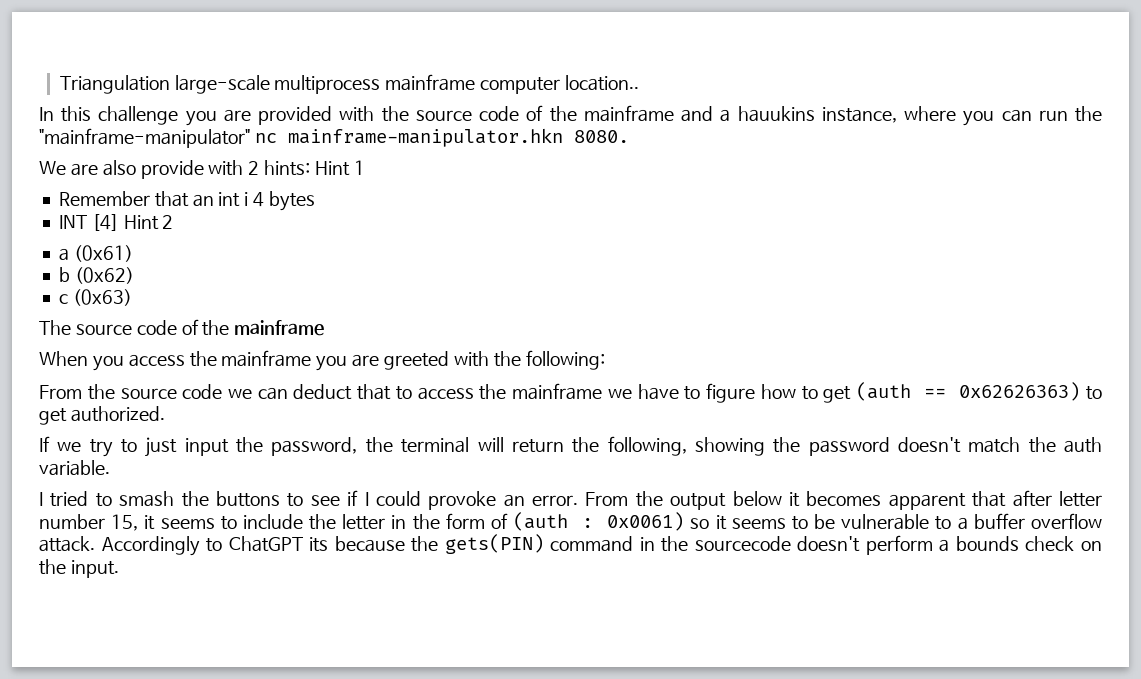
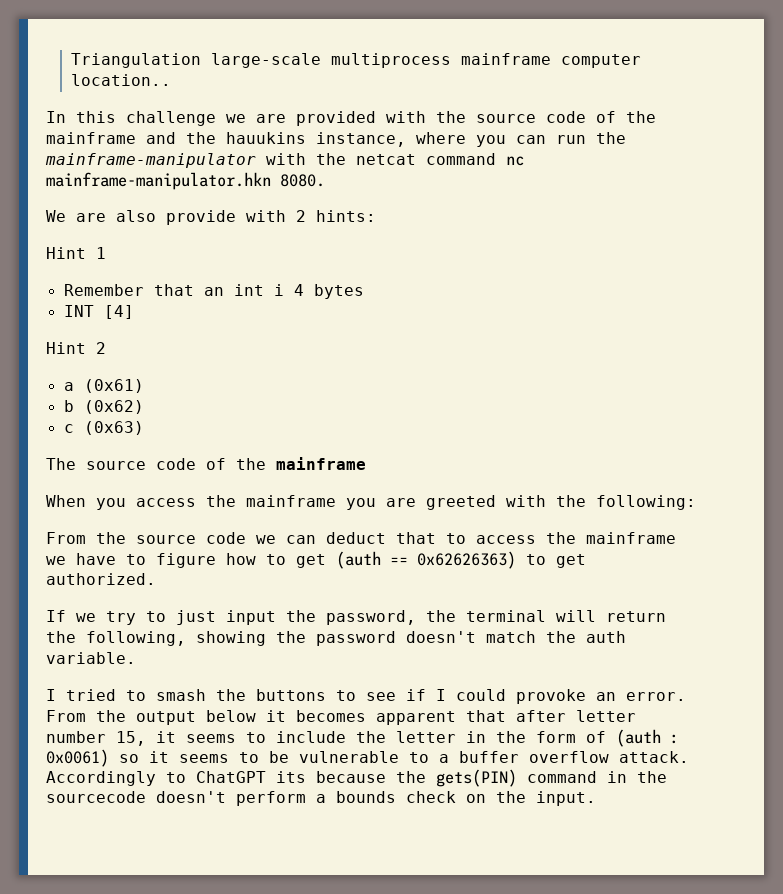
[185,111,217,126] you -> [226,114,246,123] we
[720,109,731,122] a -> [186,132,216,144] the
[39,128,250,148] "mainframe-manipulator" -> [45,153,496,168] mainframe-manipulator with the netcat command
(311, 168) none -> (376, 216) //
(119, 222) none -> (134, 312) //

